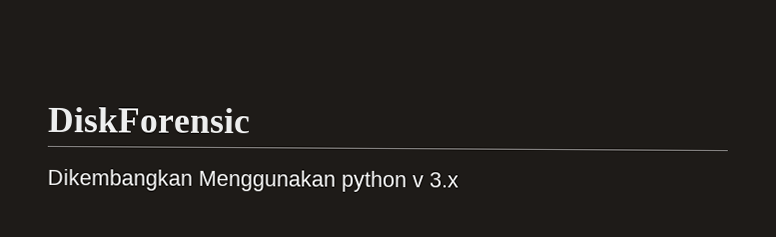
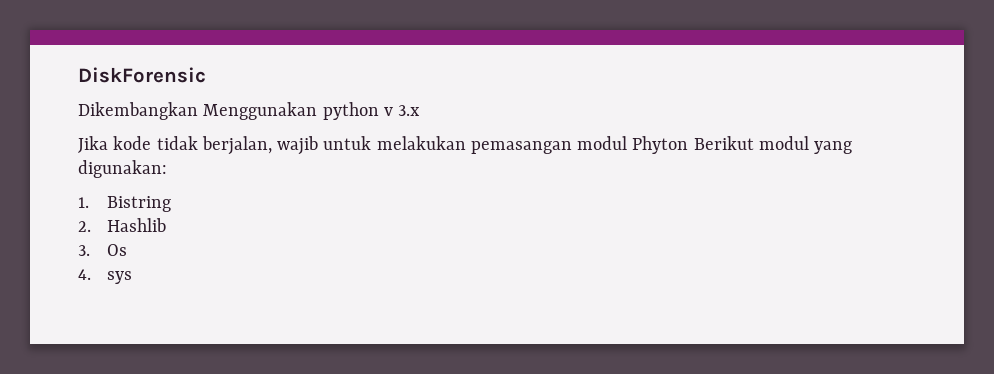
(459, 180) none -> [78,136,853,155] [78,160,167,178] [78,196,171,212] [78,218,166,232] [78,244,127,256] [78,269,132,284] // Jika kode tidak berjalan, wajib untuk melakukan pemasangan modul Phyton Berikut modul yang digunakan: // 1. Bistring // 2. Hashlib // 3. Os // 4. sys

